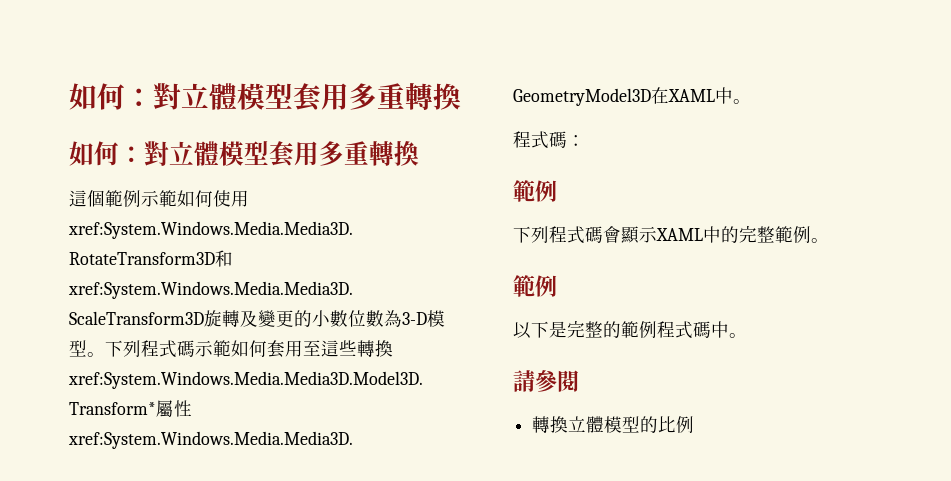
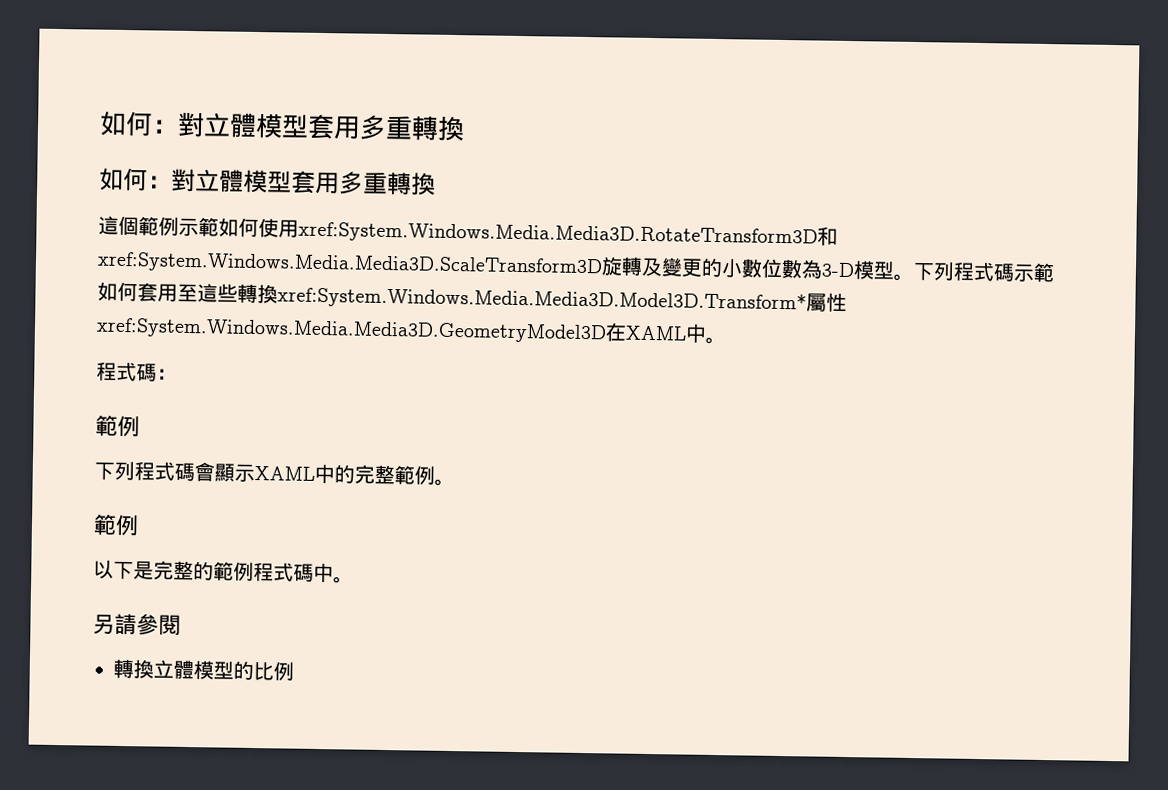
(747, 335) none -> [92,614,115,635] 另

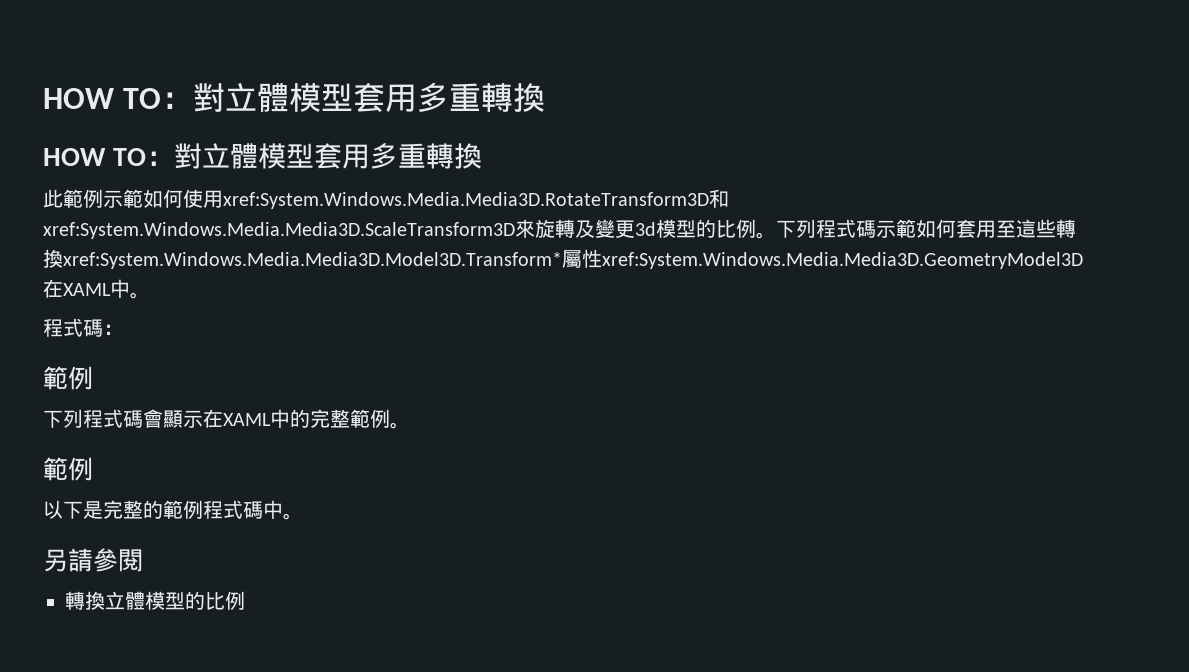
[99,111,465,142] [99,167,436,196] [98,215,139,236] 如何：對立體模型套用多重轉換 // 如何：對立體模型套用多重轉換 // 這個 -> [43,82,545,112] [43,143,482,169] [43,189,63,208] HOW TO：對立體模型套用多重轉換 // HOW TO：對立體模型套用多重轉換 // 此
(603, 264) none -> [515,219,535,238] 來
[701,257,895,280] 的小數位數為3-D模型 -> [635,219,756,238] 3d模型的比例
(255, 473) none -> [203,409,223,428] 在

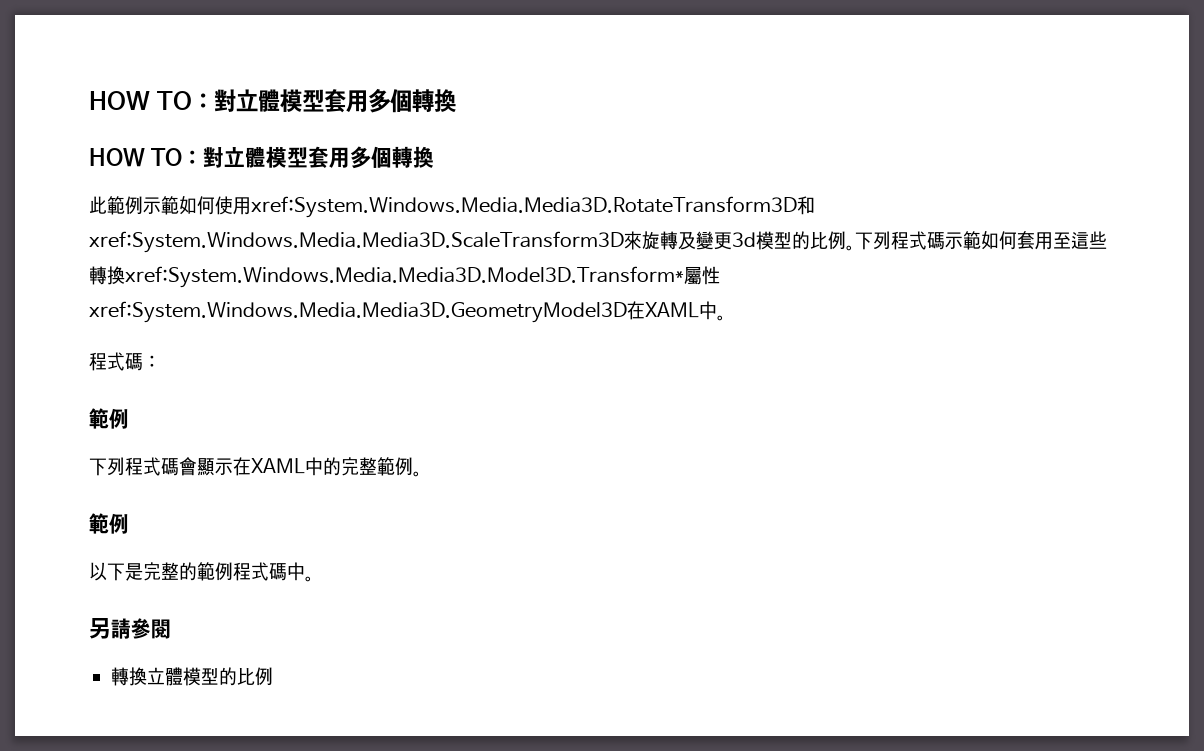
[43,82,481,112] HOW TO：對立體模型套用多重 -> [89,88,412,113] HOW TO：對立體模型套用多個
[397,143,426,168] 重 -> [371,146,393,168] 個

